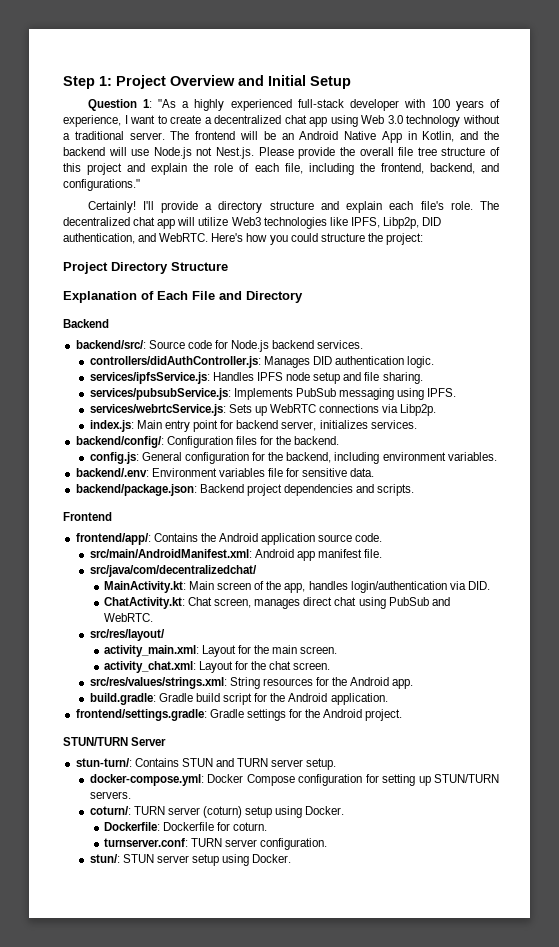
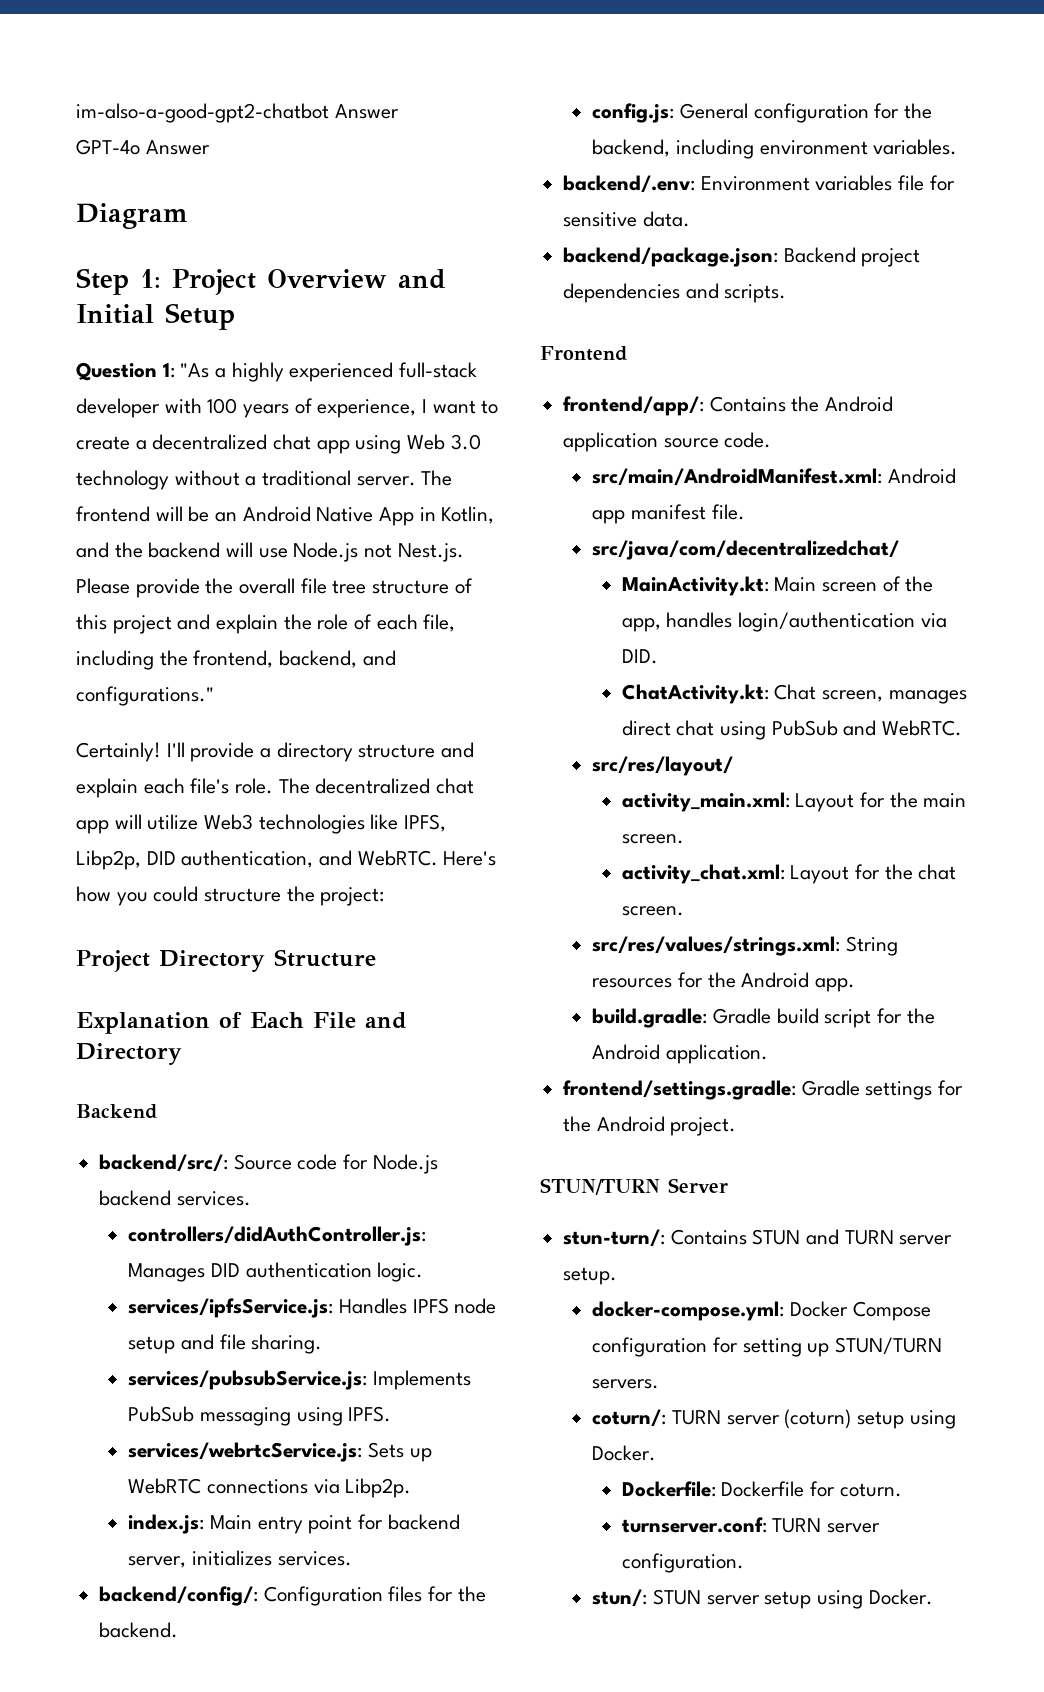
(63, 82) none -> [76,103,399,123] [76,139,210,155] [76,203,188,229] im-also-a-good-gpt2-chatbot Answer // GPT-4o Answer // Diagram //

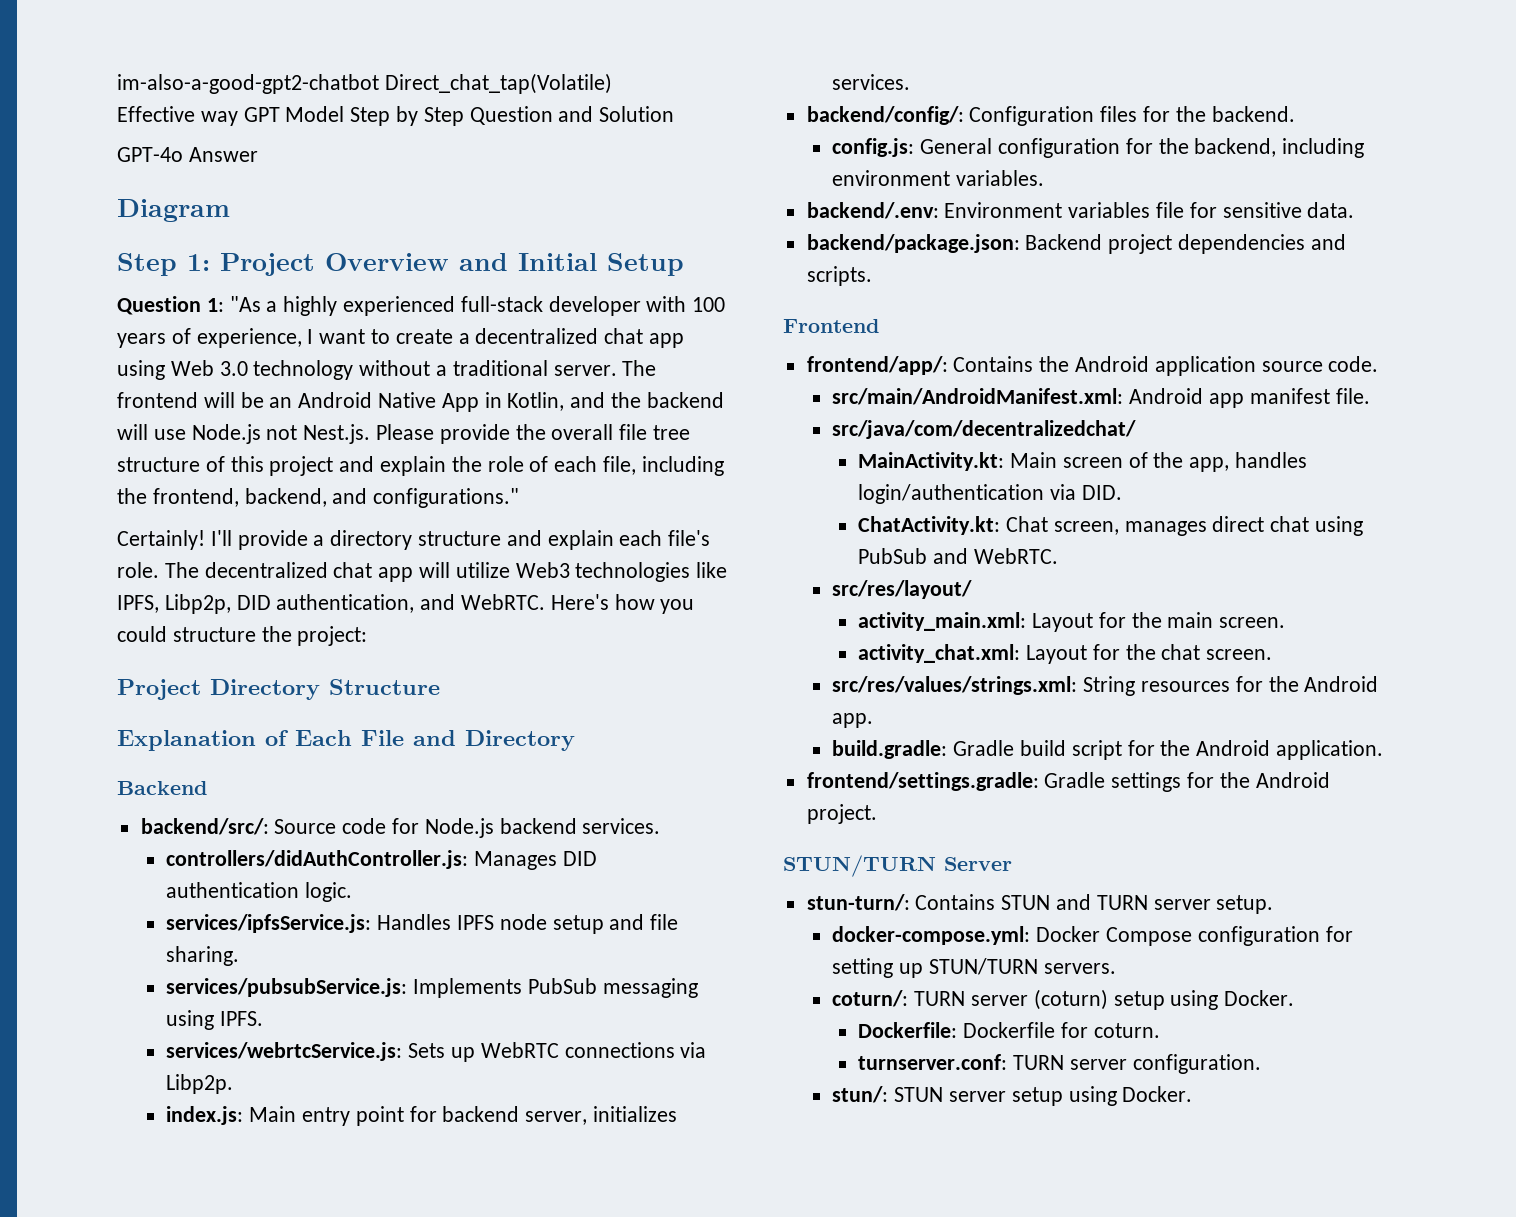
[334,104,399,119] Answer -> [384,73,612,94] [117,106,675,126] Direct_chat_tap(Volatile) // Effective way GPT Model Step by Step Question and Solution

